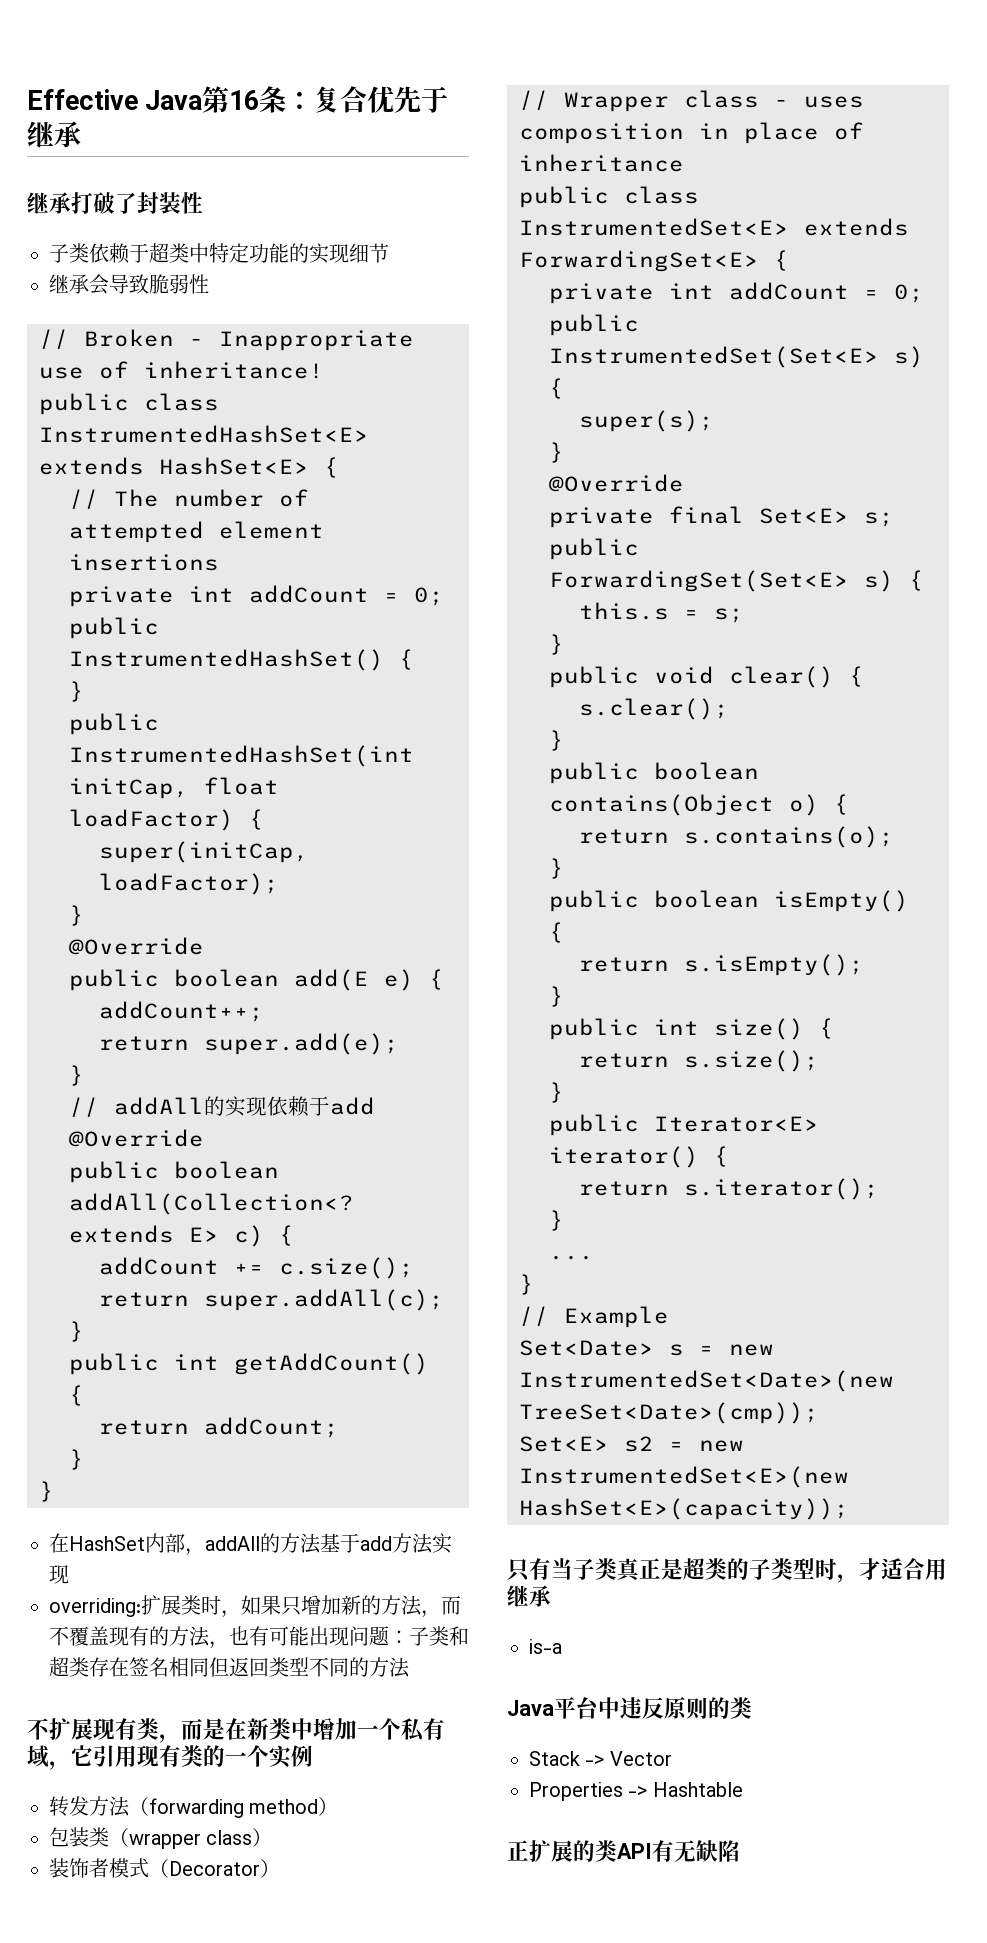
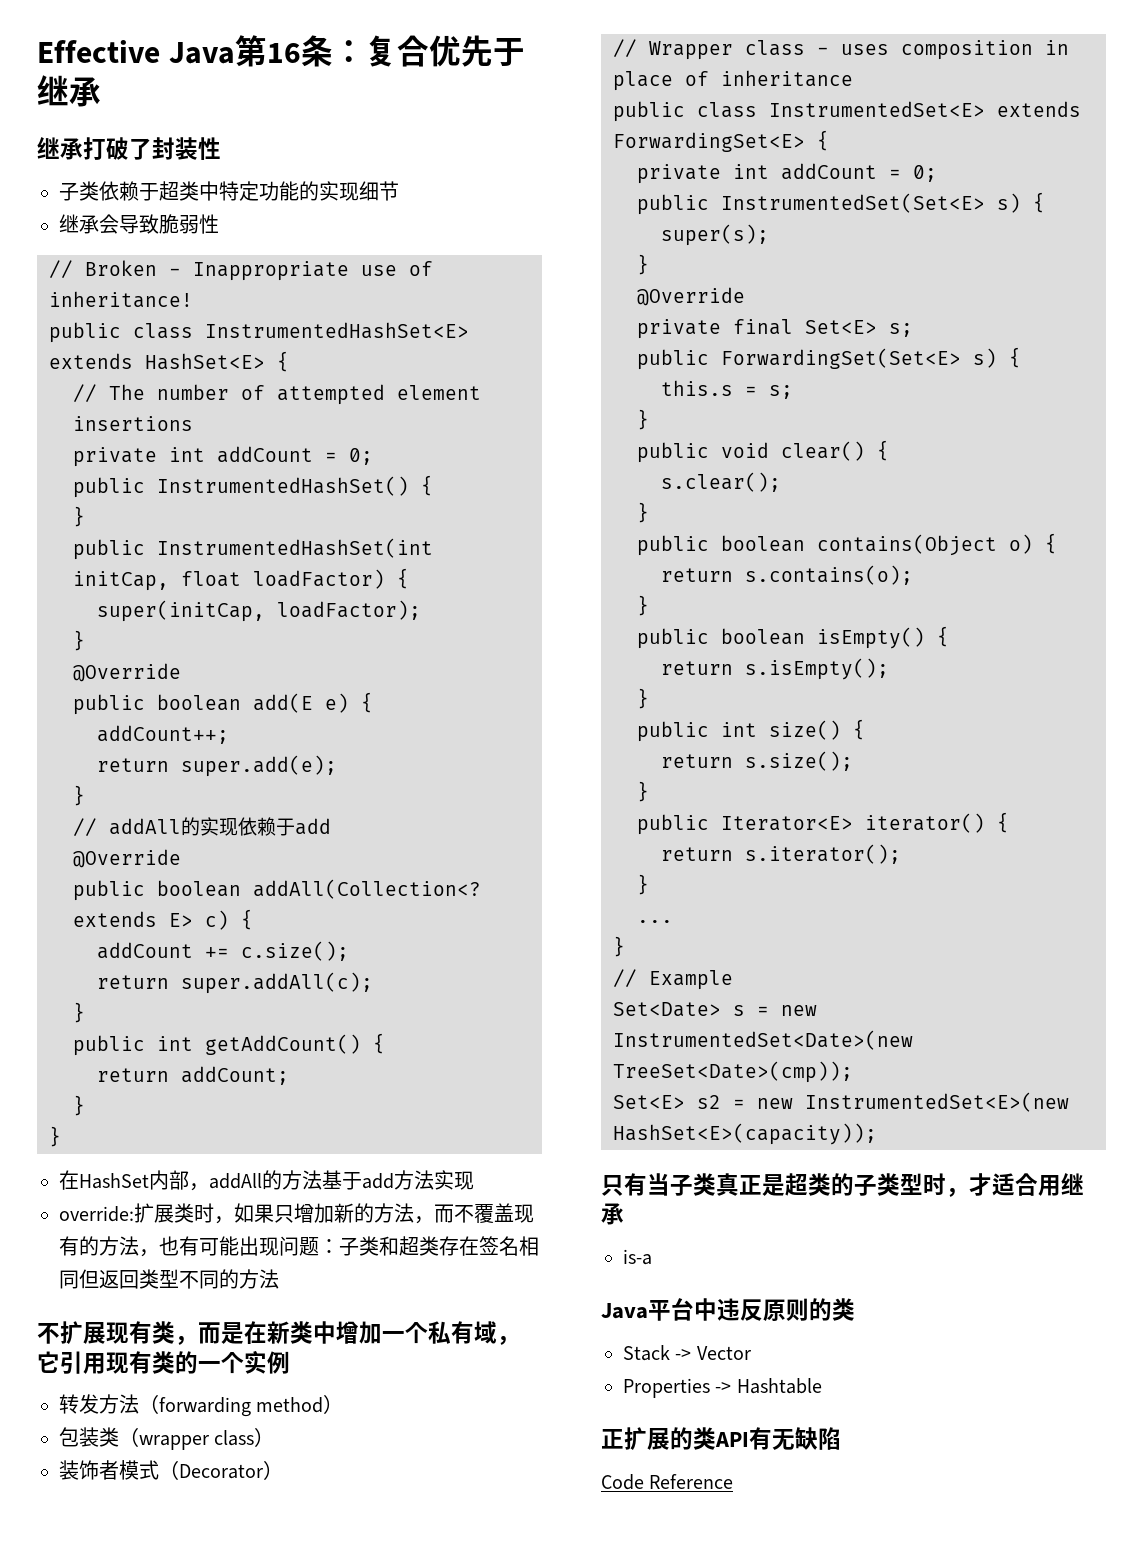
[49,1598,141,1617] overriding: -> [59,1206,134,1222] override:
(740, 1851) none -> [601,1474,734,1490] // Code Reference

